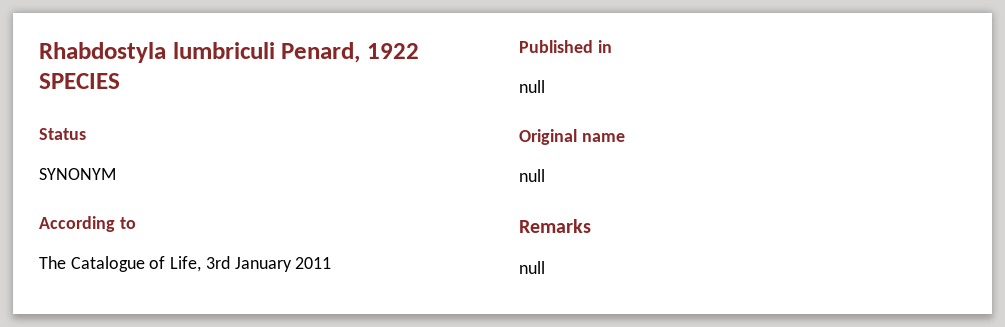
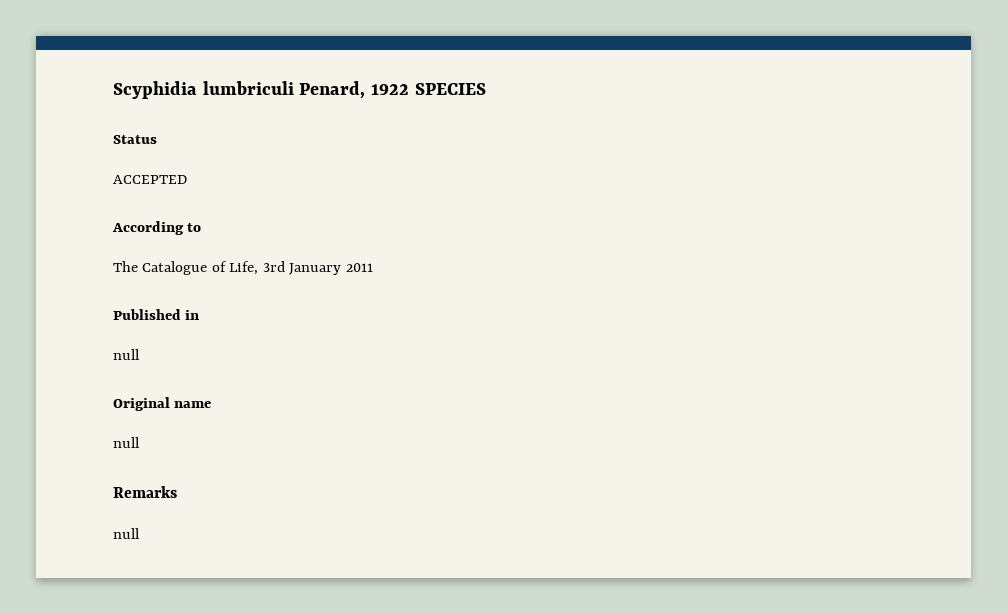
[39,42,166,63] Rhabdostyla -> [113,81,197,99] Scyphidia
[39,168,116,180] SYNONYM -> [113,175,187,184] ACCEPTED

